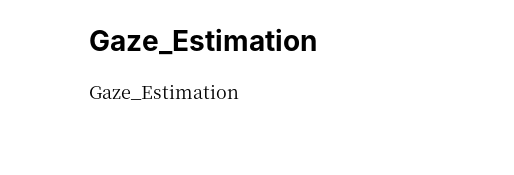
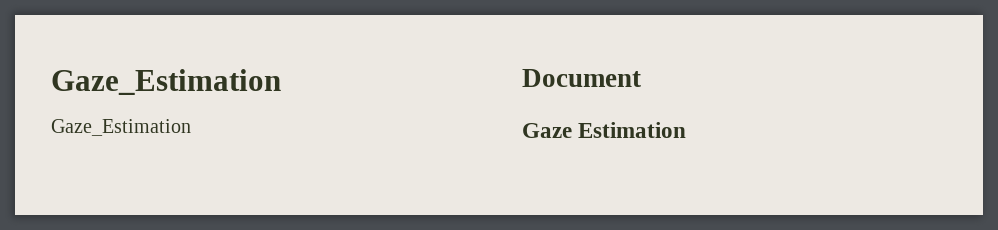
(239, 92) none -> [522,69,641,87] [522,122,687,138] // Document // Gaze Estimation

